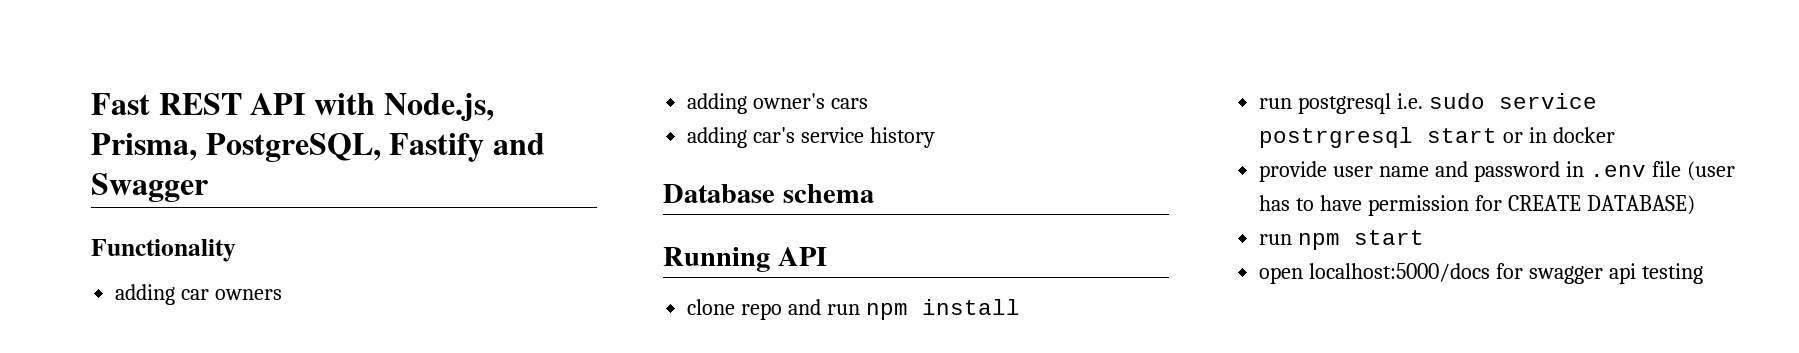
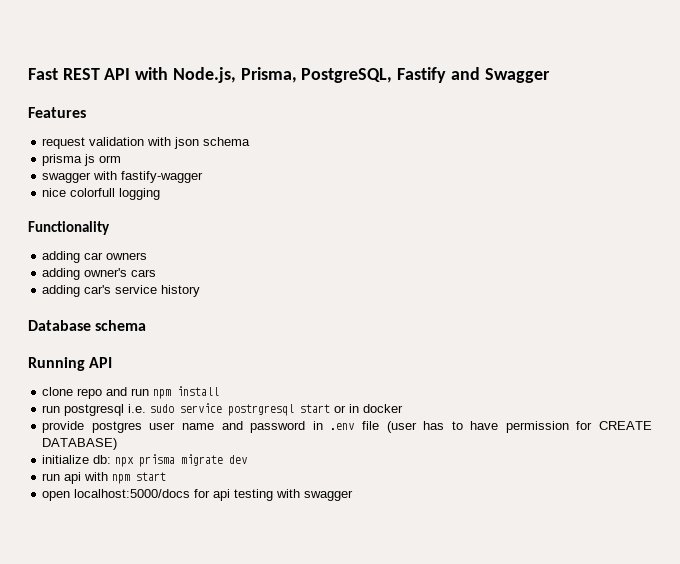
(208, 187) none -> [28,107,86,118] [42,137,251,149] [42,154,122,166] [42,171,204,183] [42,188,161,200] // Features // request validation with json schema // prisma js orm // swagger with fastify-wagger // nice colorfull logging
(1328, 171) none -> [91,421,142,433] postgres
[1259,234,1293,245] // run -> [42,454,248,467] [42,472,109,484] // initialize db: npx prisma migrate dev // run api with
[1529,266,1604,284] swagger -> (211, 493) none
(1703, 273) none -> [276,489,354,501] with swagger

